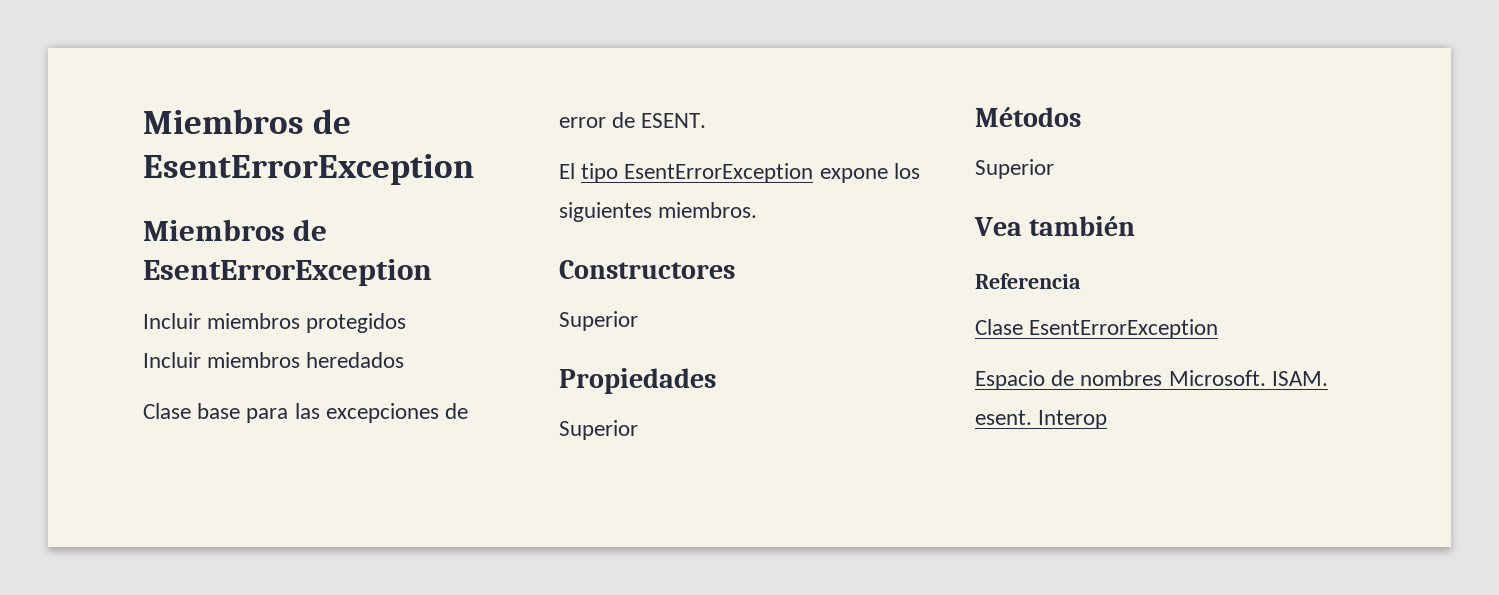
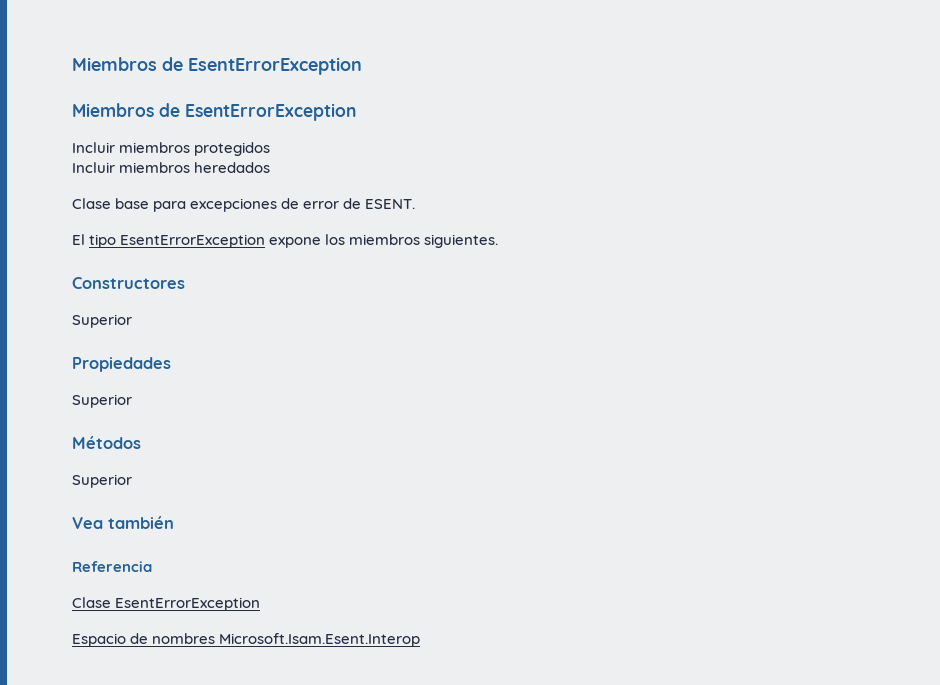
[294,403,320,419] las -> (187, 206) none
[559,202,758,222] siguientes miembros. -> [349,234,499,248] miembros siguientes.
[1168,370,1328,386] [975,410,1108,429] Microsoft. ISAM. esent. Interop -> [219,633,421,647] Microsoft.Isam.Esent.Interop

